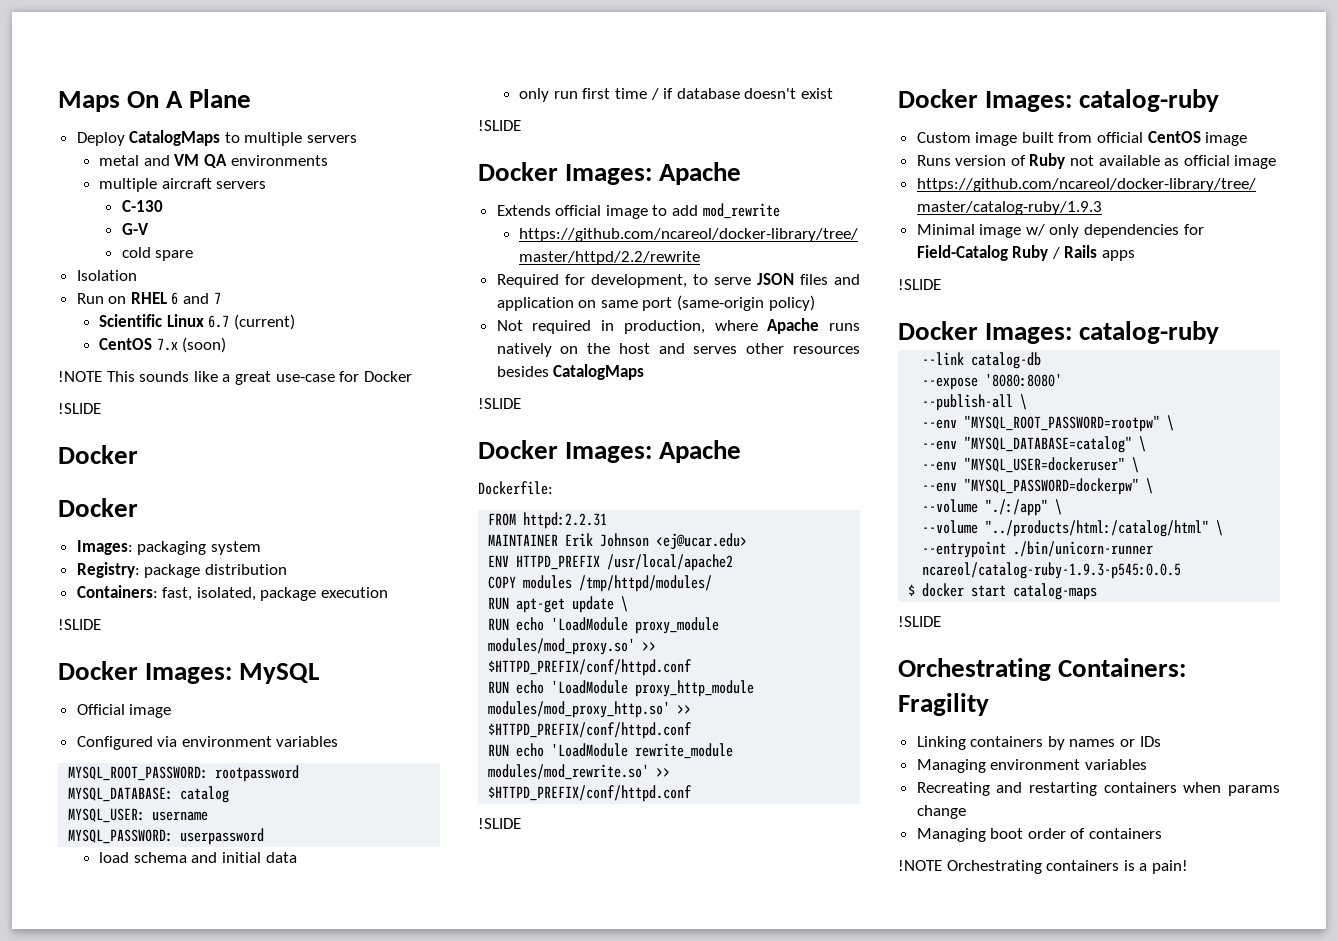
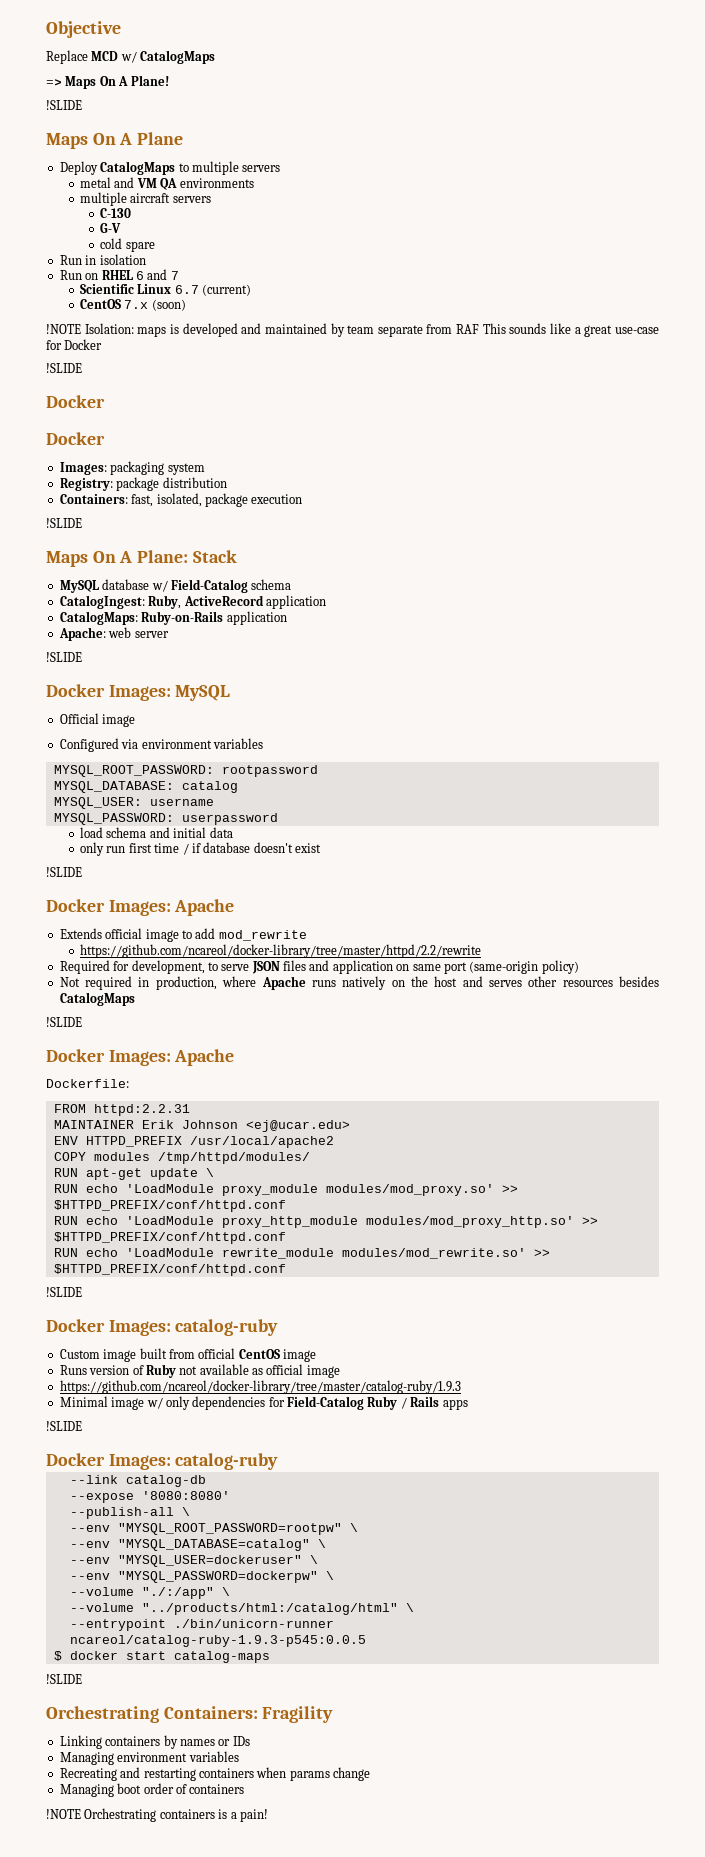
(58, 101) none -> [46,21,121,38] [46,50,216,64] [46,75,169,89] [46,100,82,110] Objective // Replace MCD w/ CatalogMaps // => Maps On A Plane! // !SLIDE //
[76,270,137,281] Isolation -> [59,254,146,265] Run in isolation
(102, 376) none -> [84,323,480,337] Isolation: maps is developed and maintained by team separate from RAF
(101, 624) none -> [46,550,237,567] [59,579,292,593] [59,595,326,609] [59,611,287,625] [58,627,169,641] [46,652,82,662] // Maps On A Plane: Stack // MySQL database w/ Field-Catalog schema // CatalogIngest: Ruby, ActiveRecord application // CatalogMaps: Ruby-on-Rails application // Apache: web server // !SLIDE

